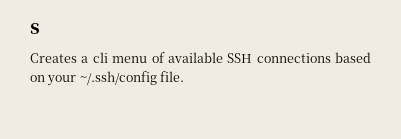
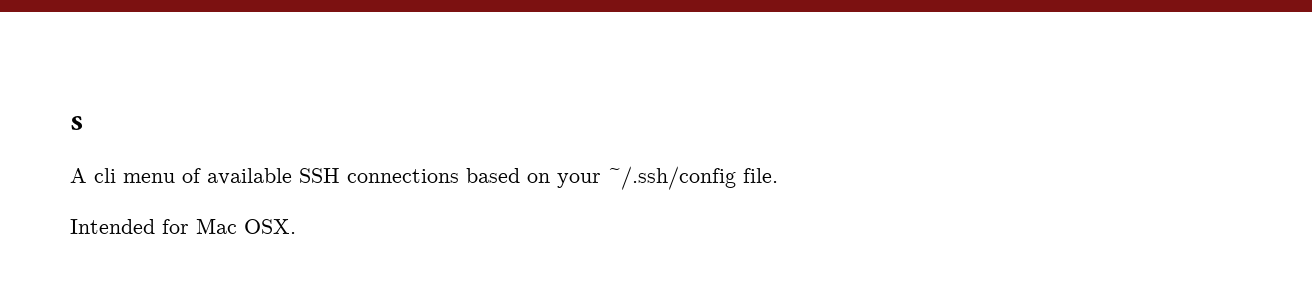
[30,53,89,63] Creates a -> [70,168,87,183] A
(185, 76) none -> [70,218,296,234] // Intended for Mac OSX.

